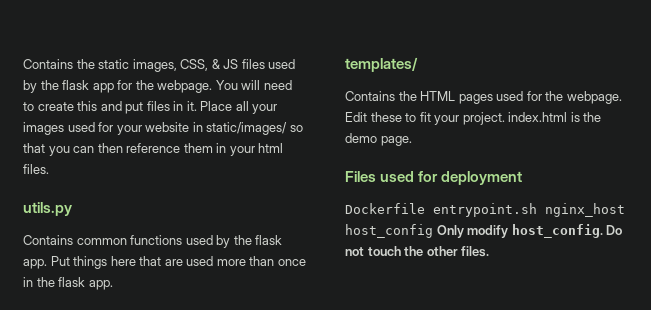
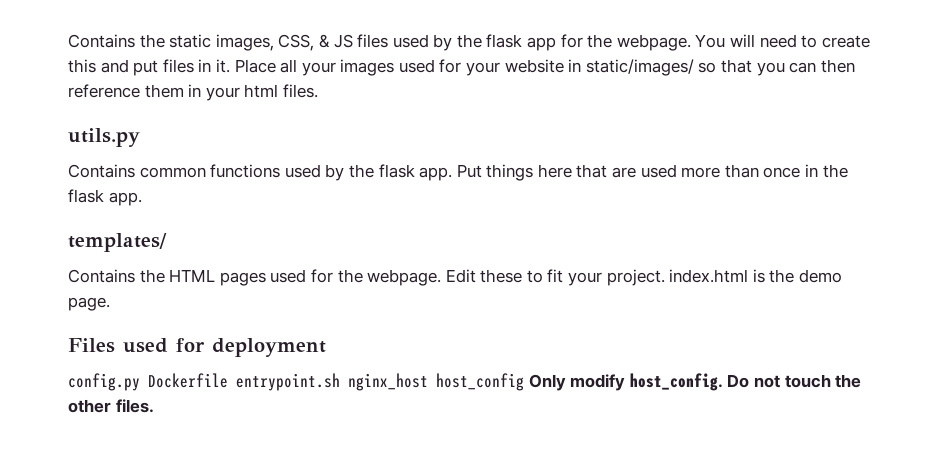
(523, 178) none -> [68,373,140,391] config.py

